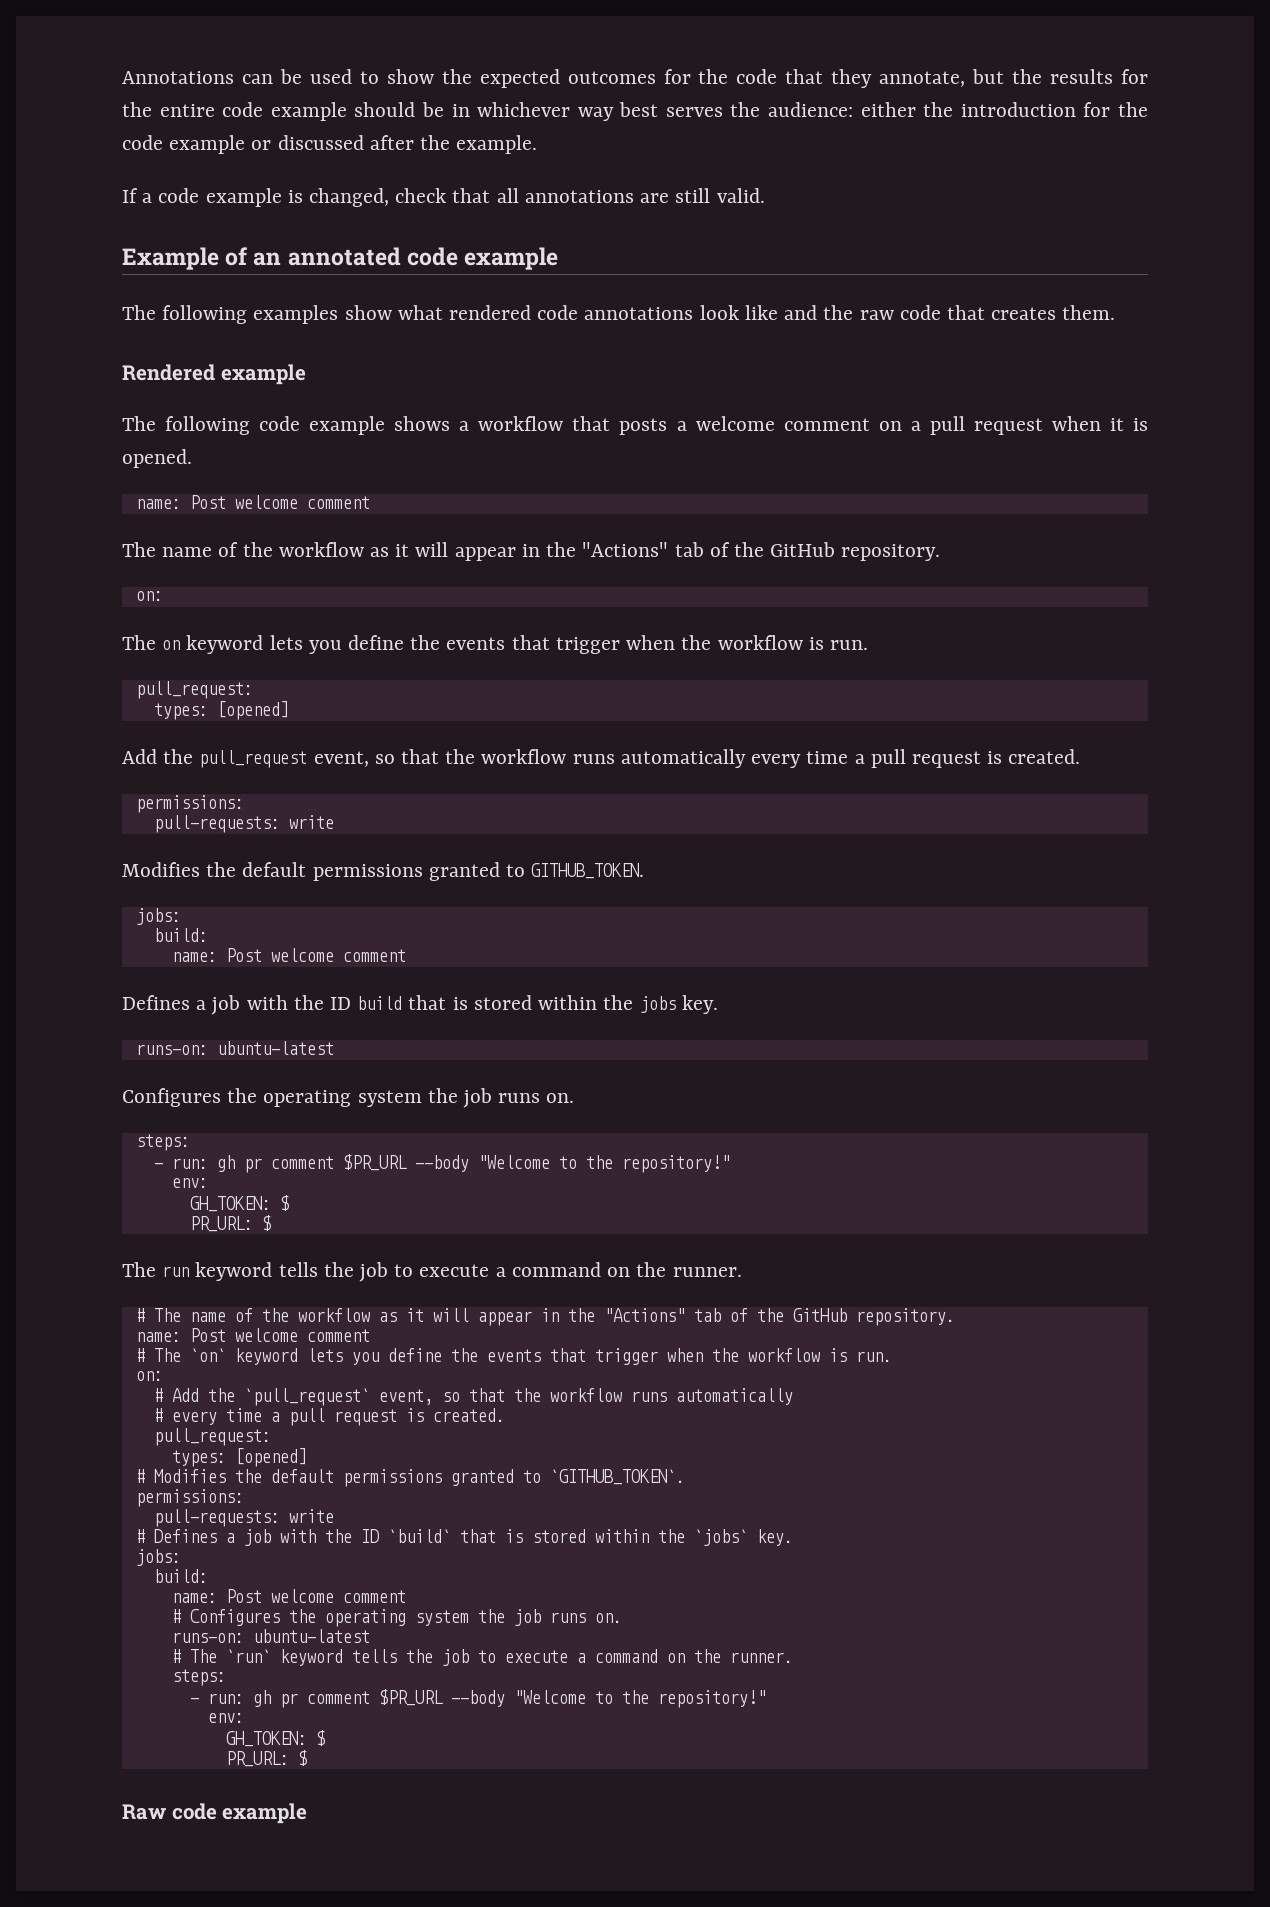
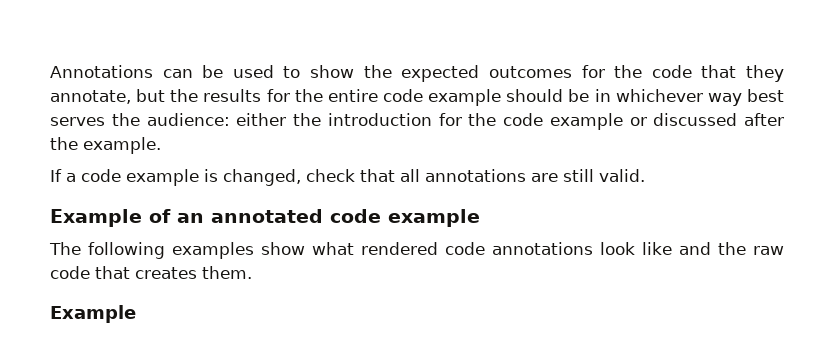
[122,364,306,385] [122,416,1148,435] [122,449,192,468] [135,495,370,509] [122,542,941,561] [135,591,163,601] [122,635,868,654] [135,681,253,699] [153,701,289,720] [122,749,1081,768] [135,795,244,813] [153,815,334,833] [122,862,645,881] [135,908,181,925] [153,928,208,942] [171,948,406,962] [122,995,718,1015] [135,1041,334,1055] [122,1088,575,1108] [135,1134,190,1151] [153,1154,730,1173] [171,1178,208,1188] [189,1195,289,1212] [189,1215,271,1232] [122,1262,742,1282] [135,1308,955,1326] [135,1328,370,1342] [135,1348,892,1365] [135,1371,163,1381] [153,1388,793,1406] [153,1408,505,1426] [153,1428,271,1446] [171,1448,307,1467] [135,1469,685,1487] [135,1489,244,1507] [153,1509,334,1527] [135,1529,793,1546] [135,1549,181,1566] [153,1569,208,1583] [171,1589,406,1603] [171,1609,622,1627] [171,1629,370,1643] [171,1649,793,1666] [171,1669,226,1686] [189,1689,766,1708] [207,1713,244,1723] [225,1730,325,1747] [225,1750,307,1767] [122,1803,308,1824] Rendered example // The following code example shows a workflow that posts a welcome comment on a pull request when it is opened. // name: Post welcome comment // The name of the workflow as it will appear in the "Actions" tab of the GitHub repository. // on: // The on keyword lets you define the events that trigger when the workflow is run. // pull_request: // types: [opened] // Add the pull_request event, so that the workflow runs automatically every time a pull request is created. // permissions: // pull-requests: write // Modifies the default permissions granted to GITHUB_TOKEN. // jobs: // build: // name: Post welcome comment // Defines a job with the ID build that is stored within the jobs key. // runs-on: ubuntu-latest // Configures the operating system the job runs on. // steps: // - run: gh pr comment $PR_URL --body "Welcome to the repository!" // env: // GH_TOKEN: $ // PR_URL: $ // The run keyword tells the job to execute a command on the runner. // # The name of the workflow as it will appear in the "Actions" tab of the GitHub repository. // name: Post welcome comment // # The `on` keyword lets you define the events that trigger when the workflow is run. // on: // # Add the `pull_request` event, so that the workflow runs automatically // # every time a pull request is created. // pull_request: // types: [opened] // # Modifies the default permissions granted to `GITHUB_TOKEN`. // permissions: // pull-requests: write // # Defines a job with the ID `build` that is stored within the `jobs` key. // jobs: // build: // name: Post welcome comment // # Configures the operating system the job runs on. // runs-on: ubuntu-latest // # The `run` keyword tells the job to execute a command on the runner. // steps: // - run: gh pr comment $PR_URL --body "Welcome to the repository!" // env: // GH_TOKEN: $ // PR_URL: $ // Raw code example -> [50,305,136,323] Example

